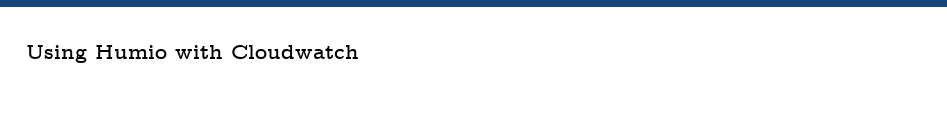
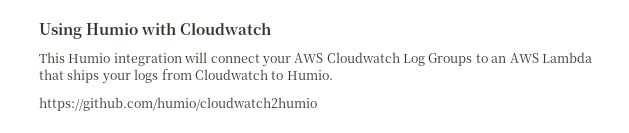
(359, 52) none -> [39,52,592,67] [39,69,333,84] [39,97,317,111] // This Humio integration will connect your AWS Cloudwatch Log Groups to an AWS Lambda that ships your logs from Cloudwatch to Humio. // https://github.com/humio/cloudwatch2humio

